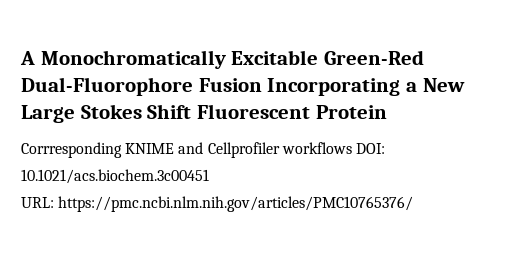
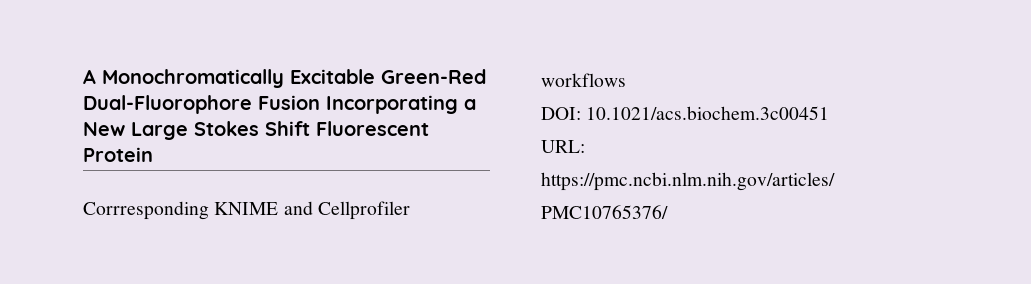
(352, 148) none -> (626, 80) //

